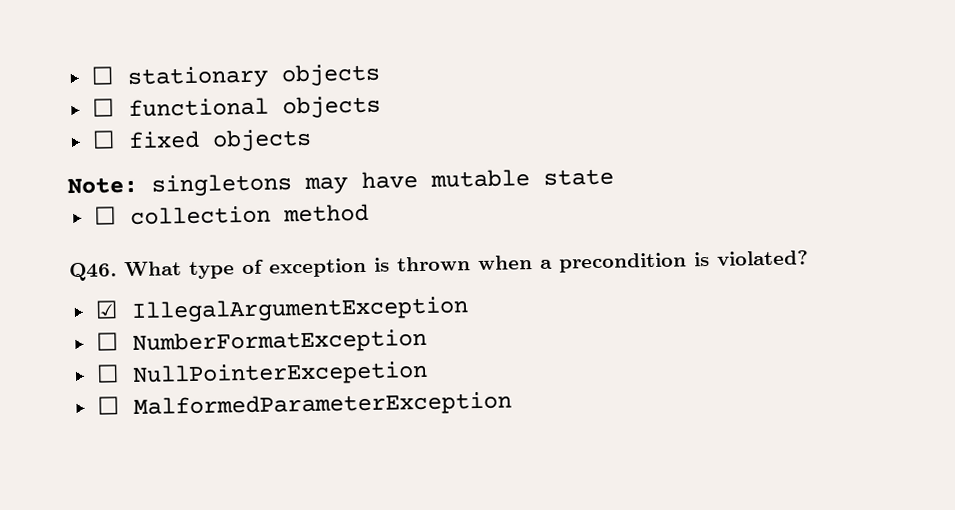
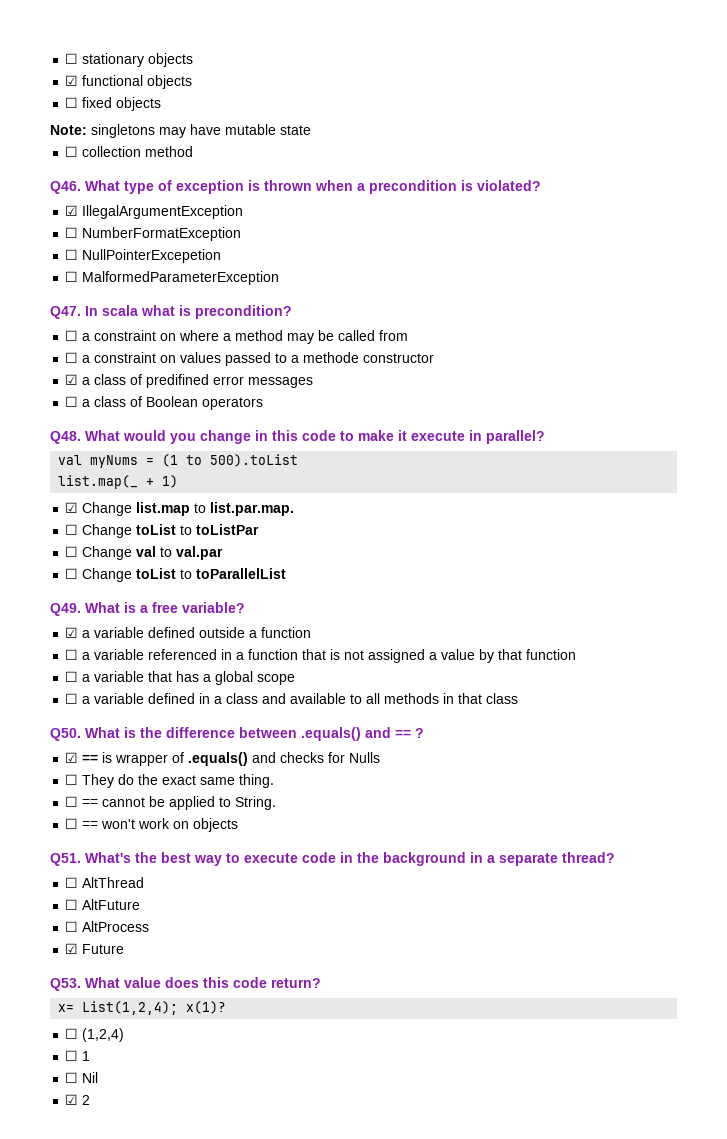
[92,98,116,117] ☐ -> [65,75,79,86] ☑
(513, 405) none -> [50,305,292,319] [65,330,409,344] [65,352,435,366] [65,374,314,388] [65,396,264,410] [50,430,545,444] [58,454,299,468] [58,475,179,489] [65,502,295,516] [65,524,260,538] [65,546,224,560] [65,568,287,582] [50,602,245,616] [65,627,312,638] [65,649,577,663] [65,671,296,685] [65,693,519,704] [50,727,424,741] [65,752,381,766] [65,774,275,788] [65,796,277,810] [65,818,239,832] [50,852,615,866] [65,877,145,888] [65,899,141,910] [65,921,150,932] [65,943,125,954] [50,977,321,991] [58,1001,227,1015] [65,1028,125,1042] [65,1050,91,1061] [65,1072,99,1083] [65,1094,91,1105] // Q47. In scala what is precondition? // ☐ a constraint on where a method may be called from // ☐ a constraint on values passed to a methode constructor // ☑ a class of predifined error messages // ☐ a class of Boolean operators // Q48. What would you change in this code to make it execute in parallel? // val myNums = (1 to 500).toList // list.map(_ + 1) // ☑ Change list.map to list.par.map. // ☐ Change toList to toListPar // ☐ Change val to val.par // ☐ Change toList to toParallelList // Q49. What is a free variable? // ☑ a variable defined outside a function // ☐ a variable referenced in a function that is not assigned a value by that function // ☐ a variable that has a global scope // ☐ a variable defined in a class and available to all methods in that class // Q50. What is the difference between .equals() and == ? // ☑ == is wrapper of .equals() and checks for Nulls // ☐ They do the exact same thing. // ☐ == cannot be applied to String. // ☐ == won't work on objects // Q51. What's the best way to execute code in the background in a separate thread? // ☐ AltThread // ☐ AltFuture // ☐ AltProcess // ☑ Future // Q53. What value does this code return? // x= List(1,2,4); x(1)? // ☐ (1,2,4) // ☐ 1 // ☐ Nil // ☑ 2

